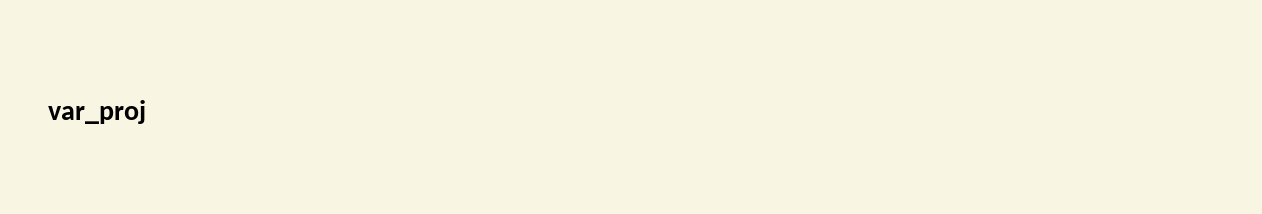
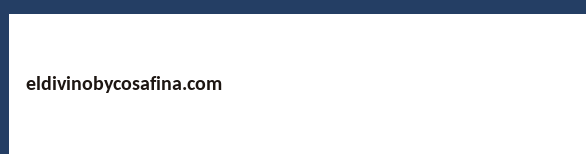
[48,100,146,124] var_proj -> [26,76,222,93] eldivinobycosafina.com

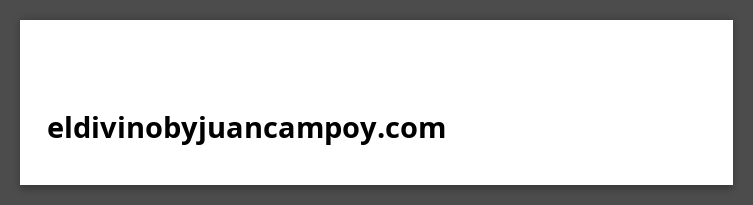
[26,76,222,93] eldivinobycosafina.com -> [47,116,446,145] eldivinobyjuancampoy.com

